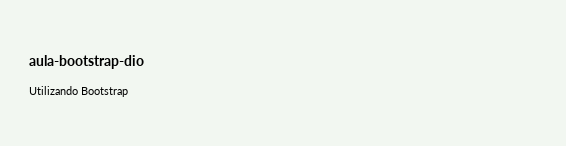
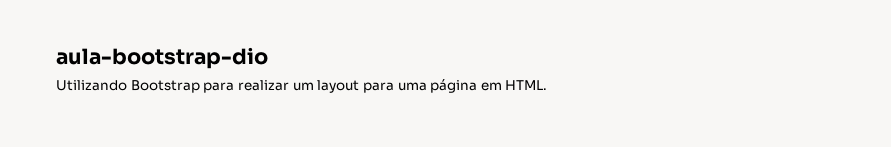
(128, 92) none -> [203,79,548,93] para realizar um layout para uma página em HTML.

